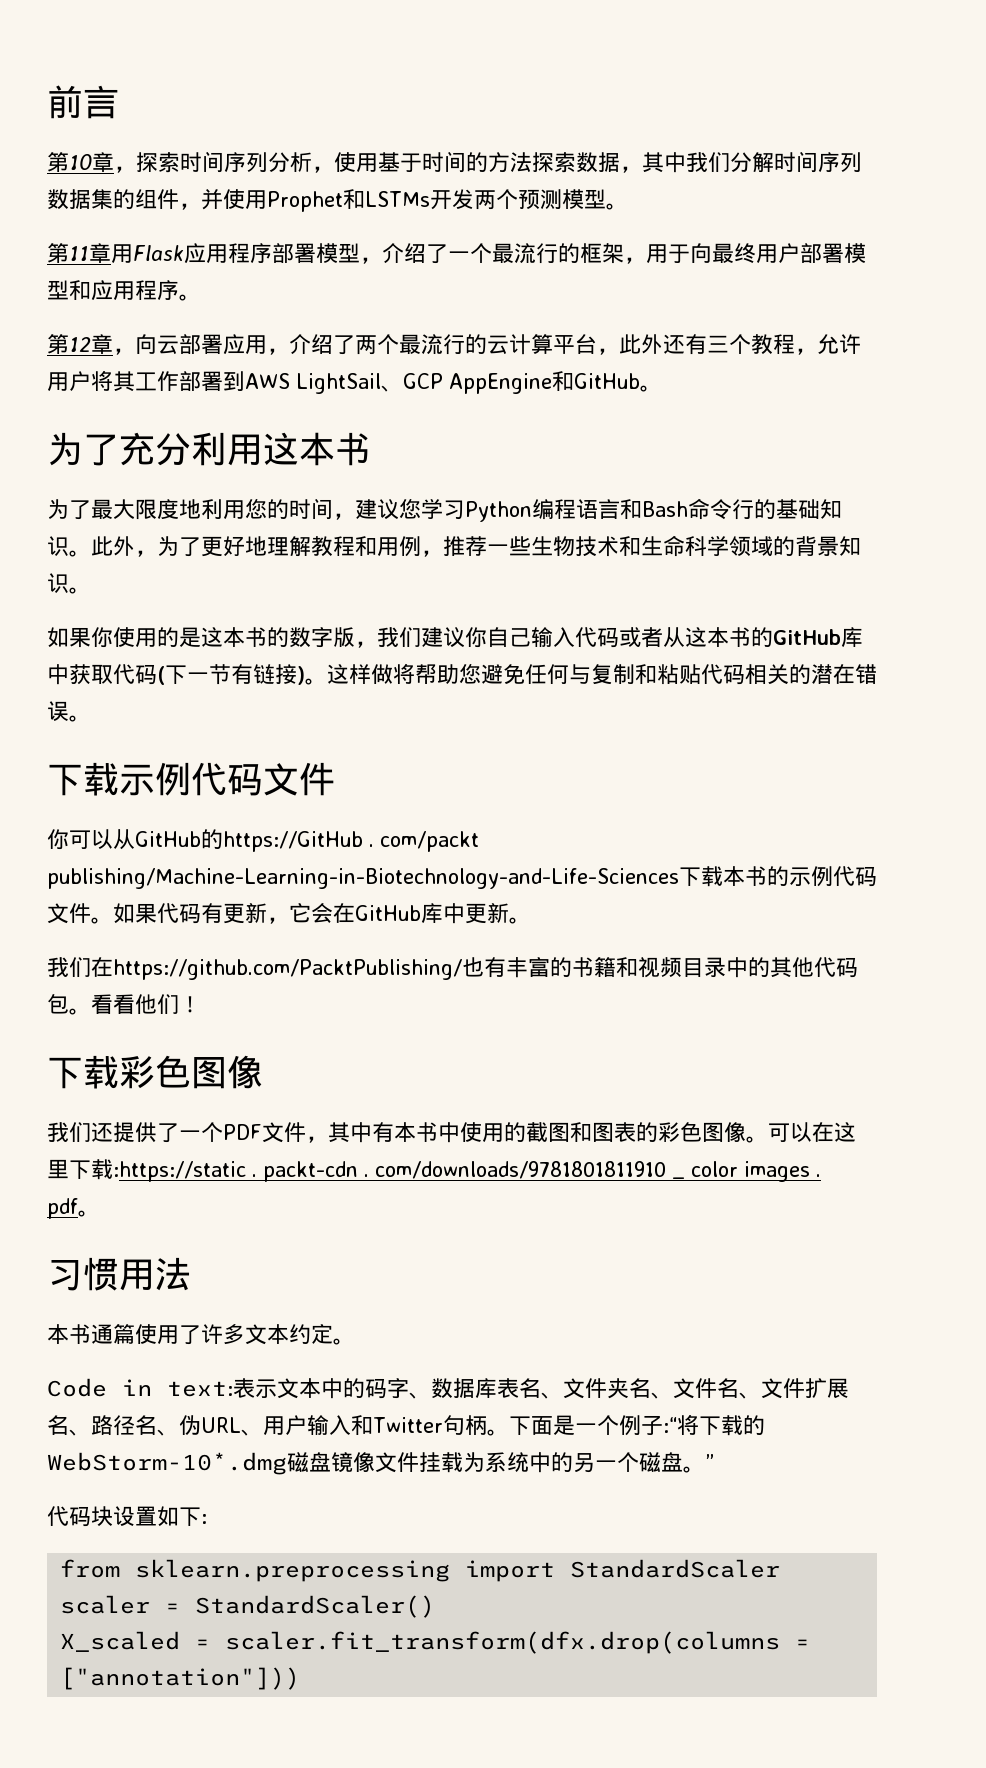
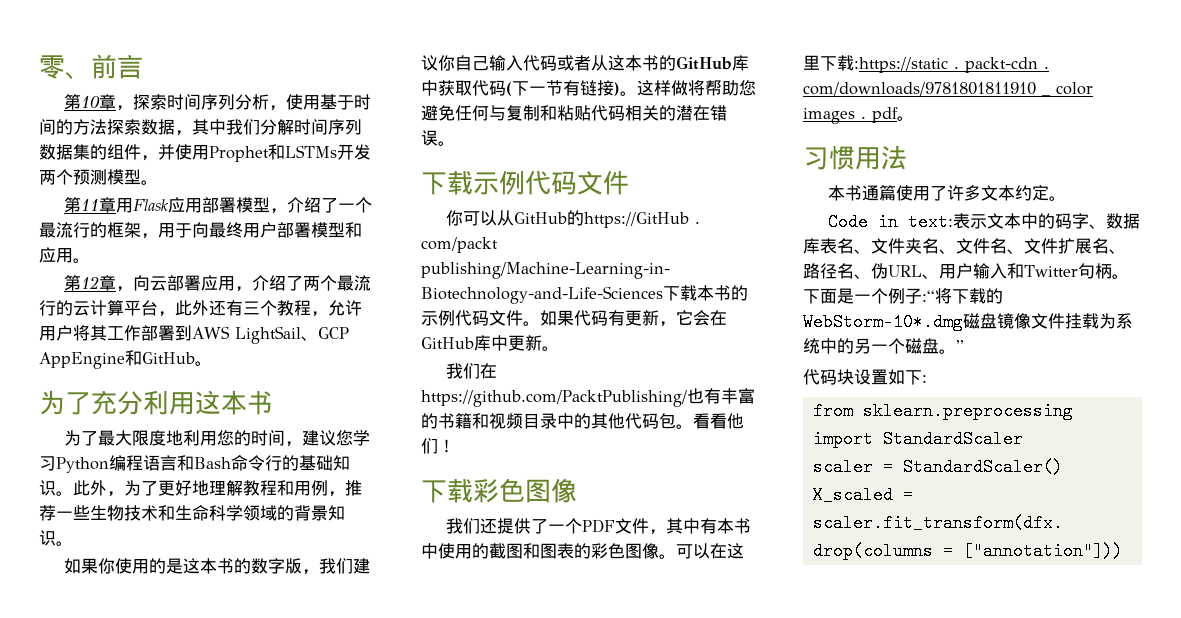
(47, 102) none -> [39,55,91,80] 零、
[228,243,272,263] 程序 -> (202, 205) none
[135,280,179,300] 程序 -> (73, 255) none

